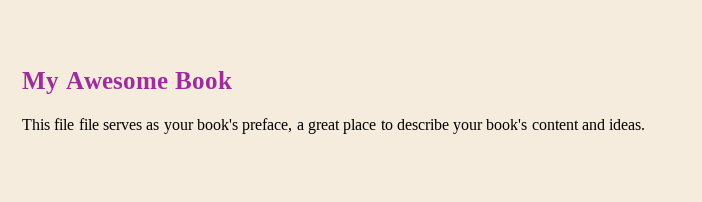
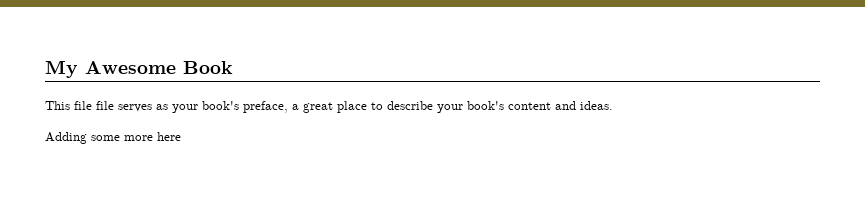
(646, 124) none -> [45,132,181,144] // Adding some more here

